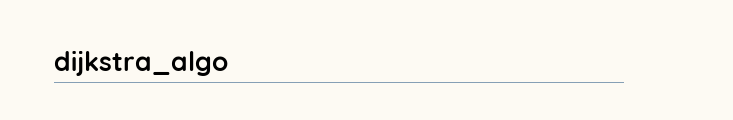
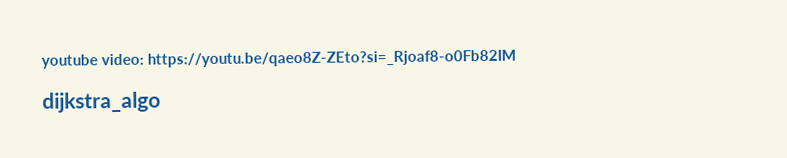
(54, 63) none -> [41,49,516,69] youtube video: https://youtu.be/qaeo8Z-ZEto?si=_Rjoaf8-o0Fb82IM //

